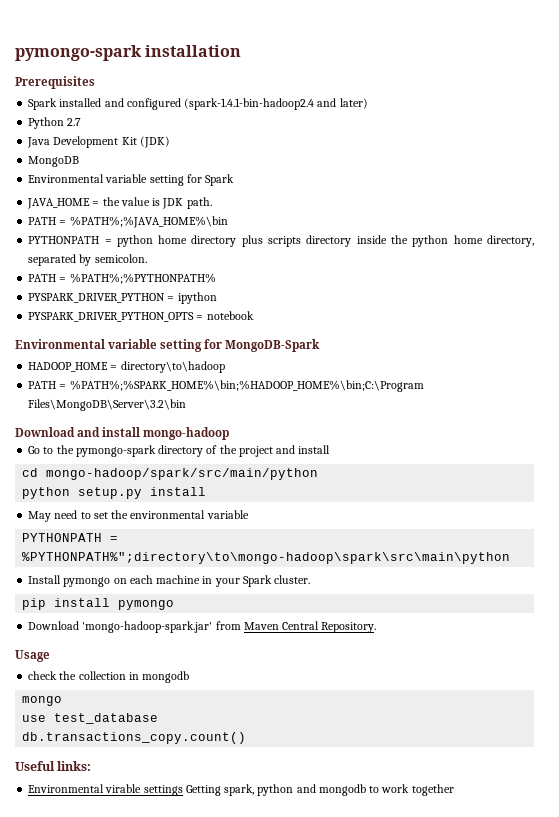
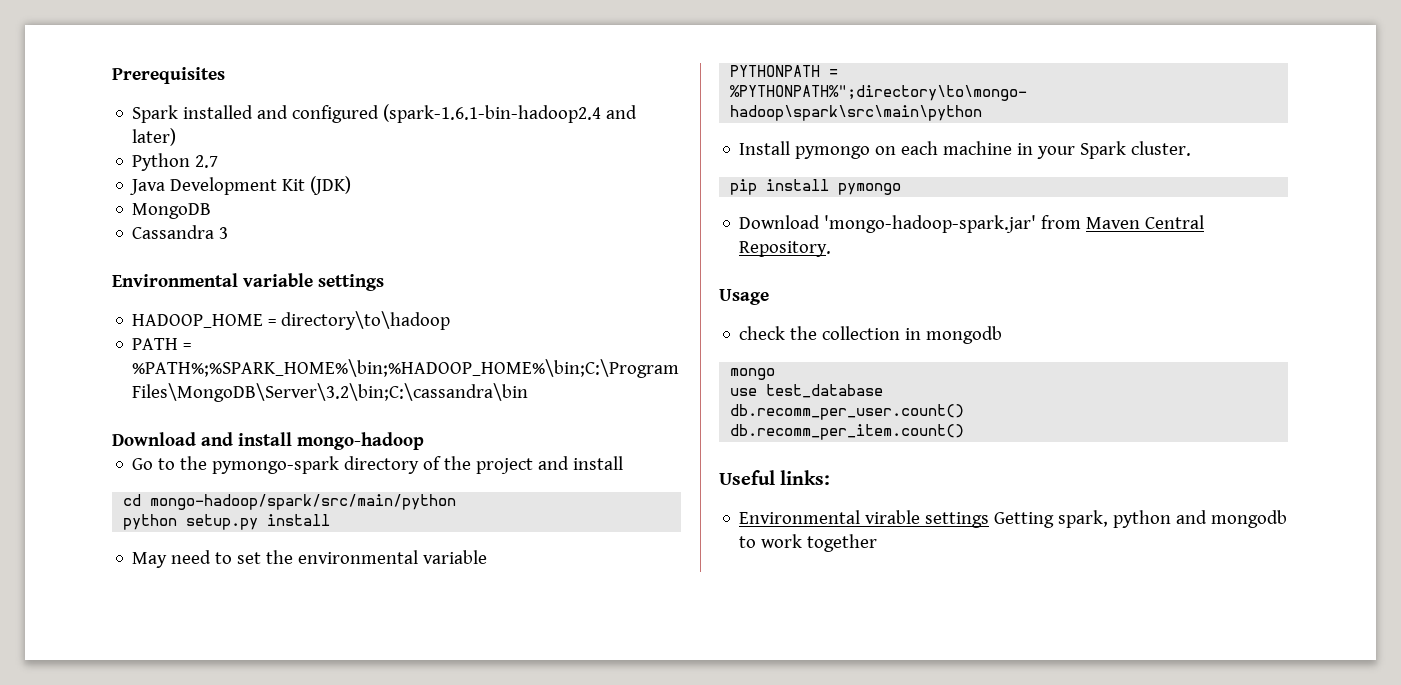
[15,45,242,61] pymongo-spark installation // -> (112, 75) none
[184,98,315,110] (spark-1.4.1-bin-hadoop2.4 -> [383,104,602,123] (spark-1.6.1-bin-hadoop2.4
[28,174,235,186] [27,197,212,209] [28,216,228,228] [28,235,534,247] [28,254,147,266] [28,273,216,284] [28,292,217,304] [28,311,254,322] [15,339,321,352] Environmental variable setting for Spark // JAVA_HOME = the value is JDK path. // PATH = %PATH%;%JAVA_HOME%\bin // PYTHONPATH = python home directory plus scripts directory inside the python home directory, separated by semicolon. // PATH = %PATH%;%PYTHONPATH% // PYSPARK_DRIVER_PYTHON = ipython // PYSPARK_DRIVER_PYTHON_OPTS = notebook // Environmental variable setting for MongoDB-Spark -> [132,225,229,239] [112,273,384,291] Cassandra 3 // Environmental variable settings
[28,399,187,411] Files\MongoDB\Server\3.2\bin -> [132,383,529,402] Files\MongoDB\Server\3.2\bin;C:\cassandra\bin
[22,732,247,744] db.transactions_copy.count() -> [730,404,965,420] [730,424,965,440] db.recomm_per_user.count() // db.recomm_per_item.count()

